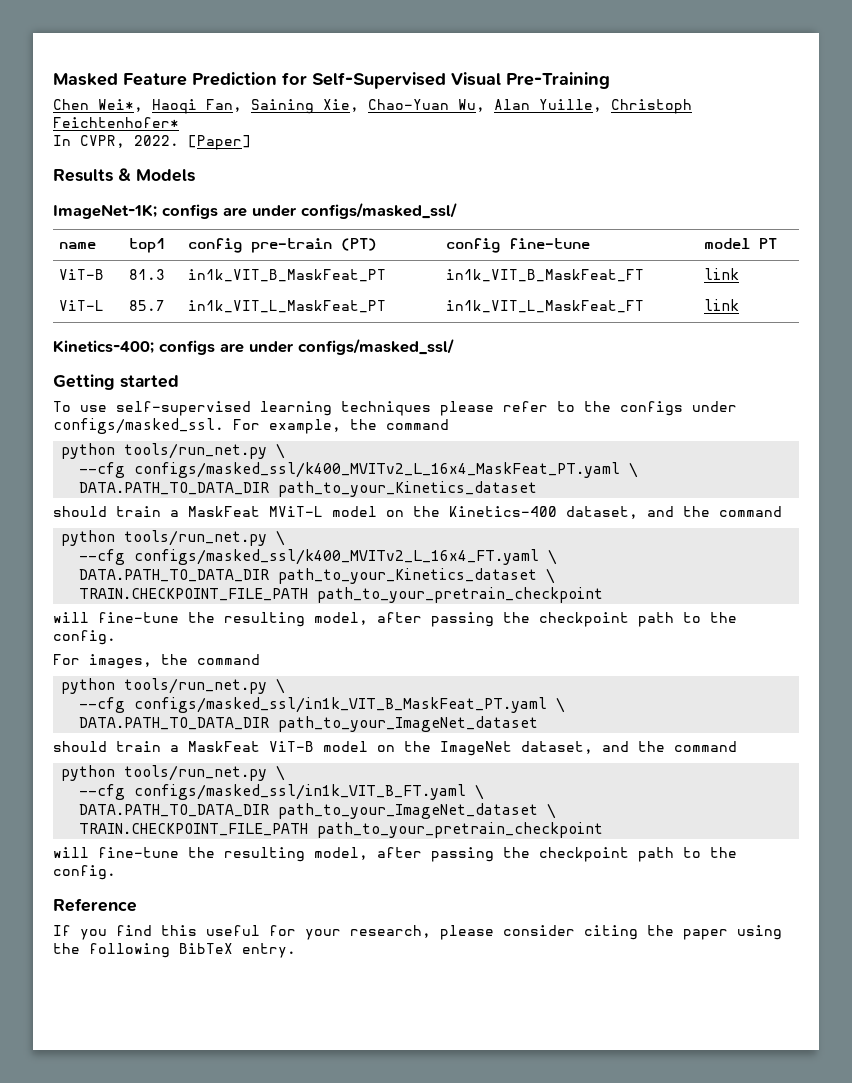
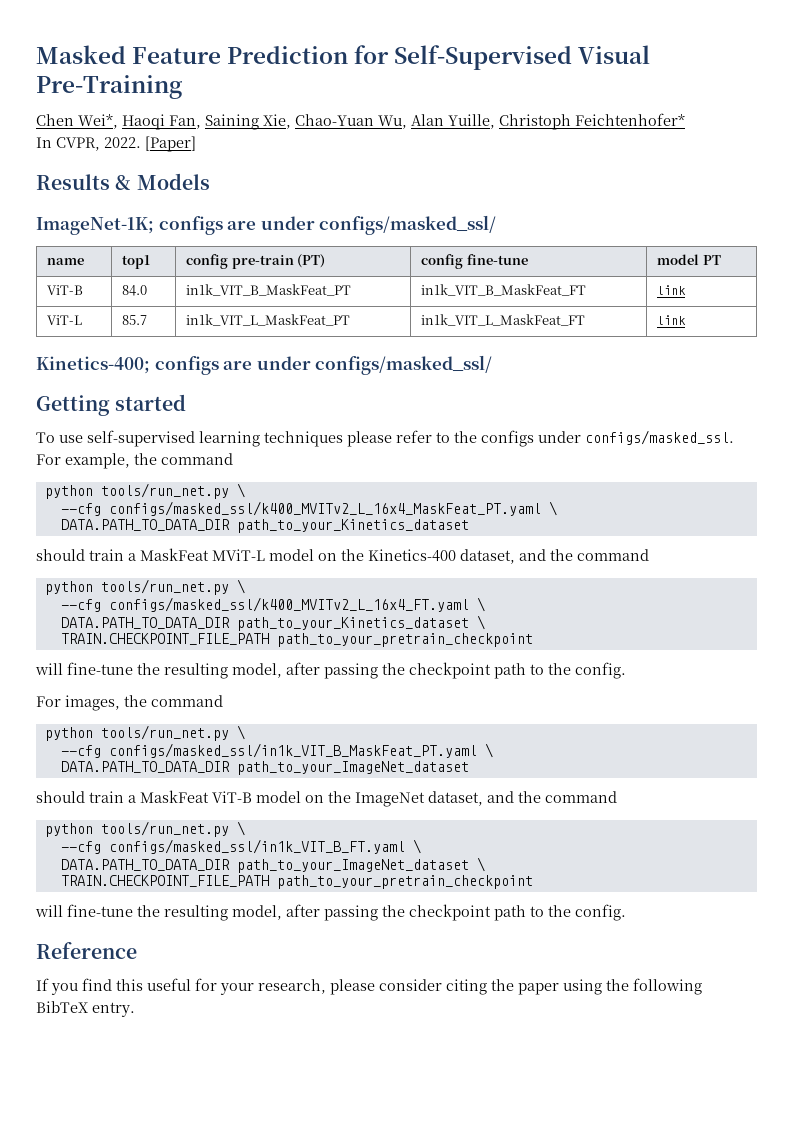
[128,269,165,280] 81.3 -> [122,285,148,296] 84.0

